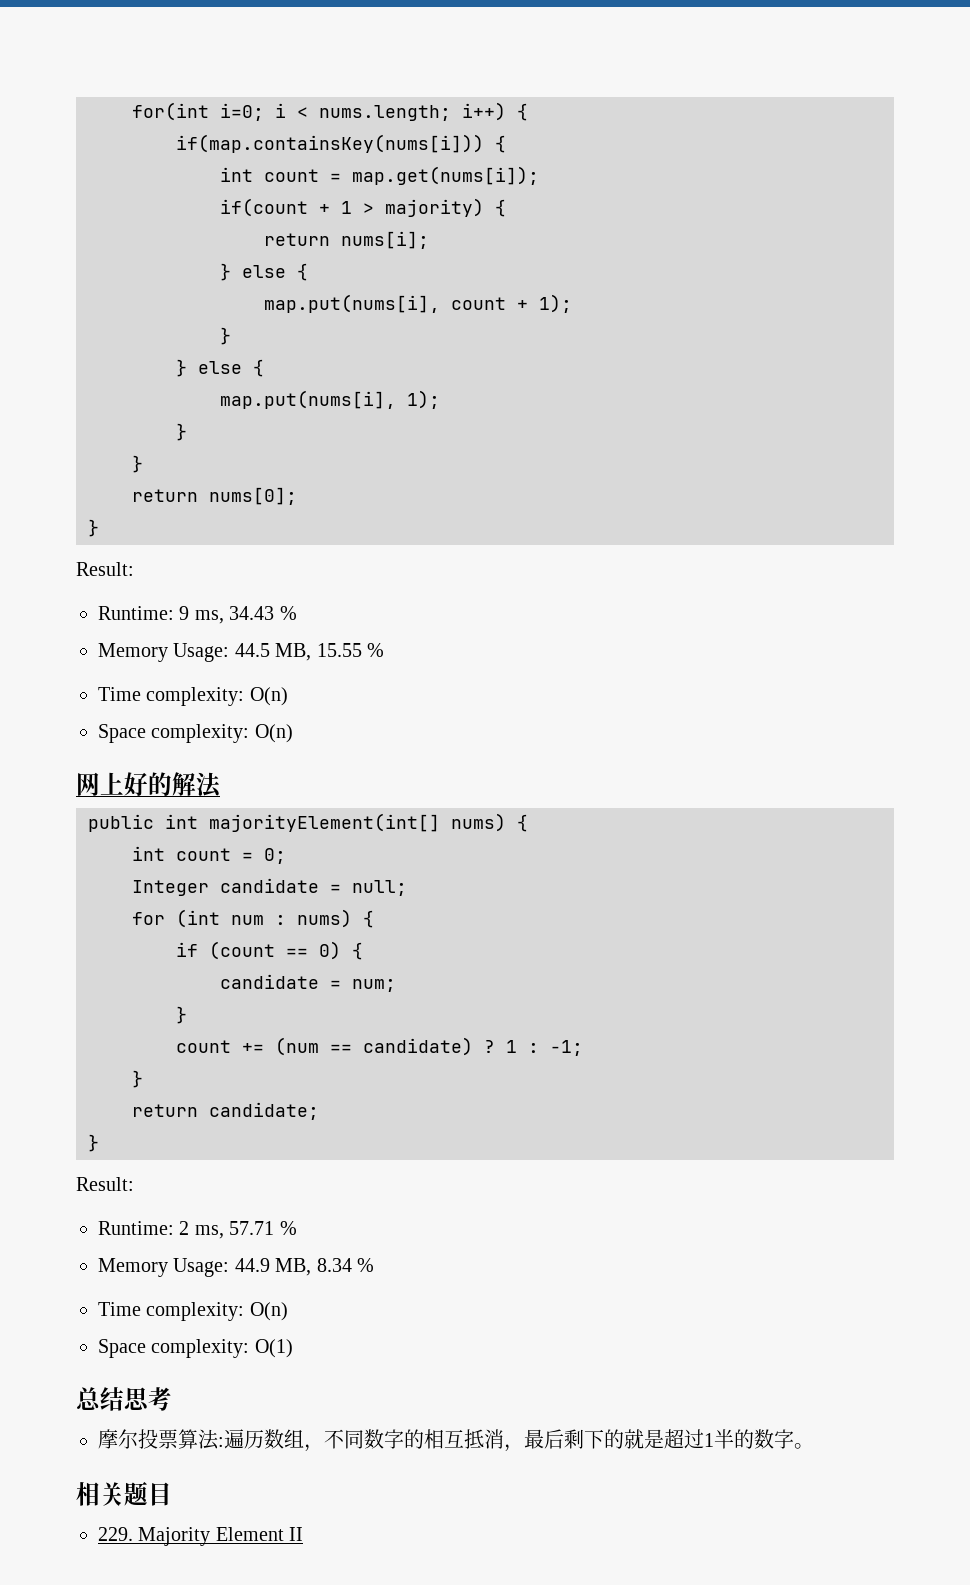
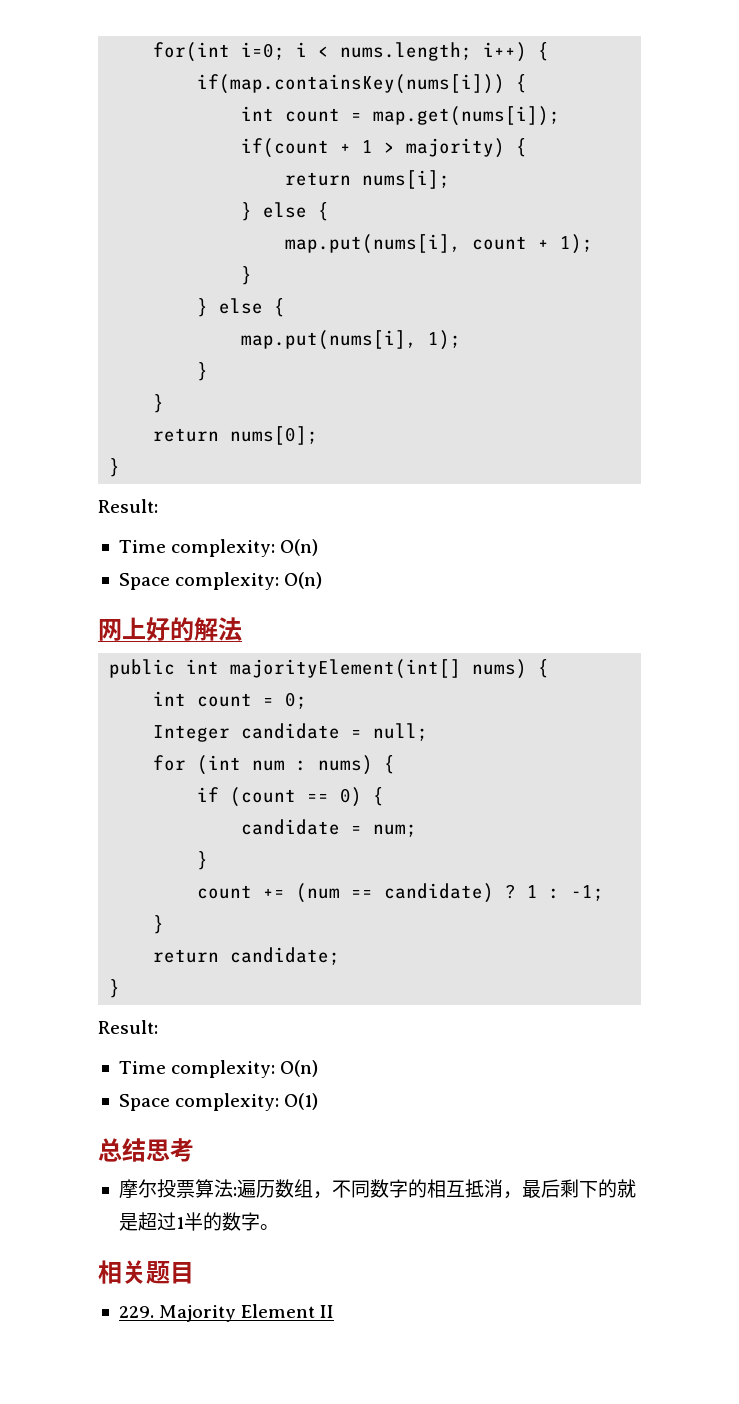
[98,606,297,624] [98,643,384,662] // Runtime: 9 ms, 34.43 % // Memory Usage: 44.5 MB, 15.55 % -> (158, 506) none
[98,1221,297,1239] [98,1258,374,1277] // Runtime: 2 ms, 57.71 % // Memory Usage: 44.9 MB, 8.34 % -> (158, 1027) none

